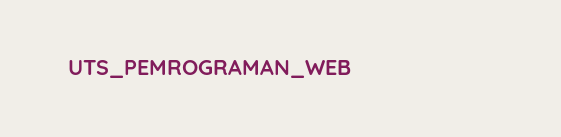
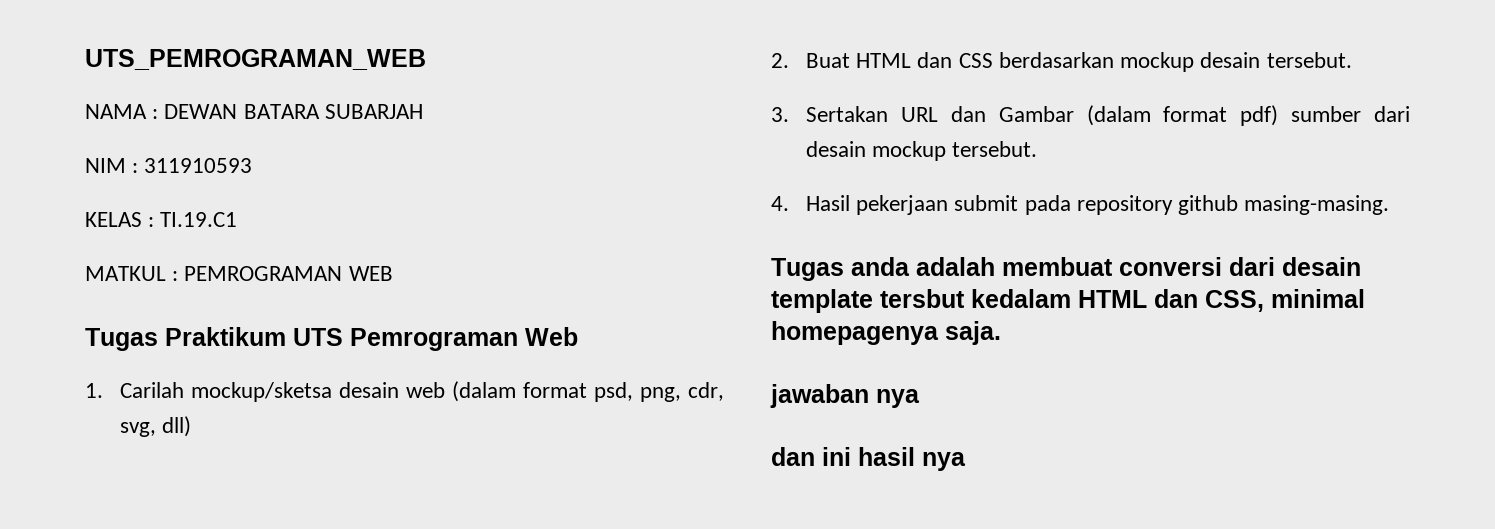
(351, 68) none -> [85,104,423,119] [85,158,253,173] [85,212,238,227] [85,266,393,281] [85,327,578,351] [85,381,724,402] [120,416,192,437] [771,52,1352,72] [771,105,1410,126] [806,141,1038,161] [771,195,1390,215] [771,257,1361,281] [771,289,1365,313] [771,321,1001,345] [770,384,920,408] [771,447,966,471] // NAMA : DEWAN BATARA SUBARJAH // NIM : 311910593 // KELAS : TI.19.C1 // MATKUL : PEMROGRAMAN WEB // Tugas Praktikum UTS Pemrograman Web // 1. Carilah mockup/sketsa desain web (dalam format psd, png, cdr, svg, dll) // 2. Buat HTML dan CSS berdasarkan mockup desain tersebut. // 3. Sertakan URL dan Gambar (dalam format pdf) sumber dari desain mockup tersebut. // 4. Hasil pekerjaan submit pada repository github masing-masing. // Tugas anda adalah membuat conversi dari desain template tersbut kedalam HTML dan CSS, minimal homepagenya saja. // jawaban nya // dan ini hasil nya

